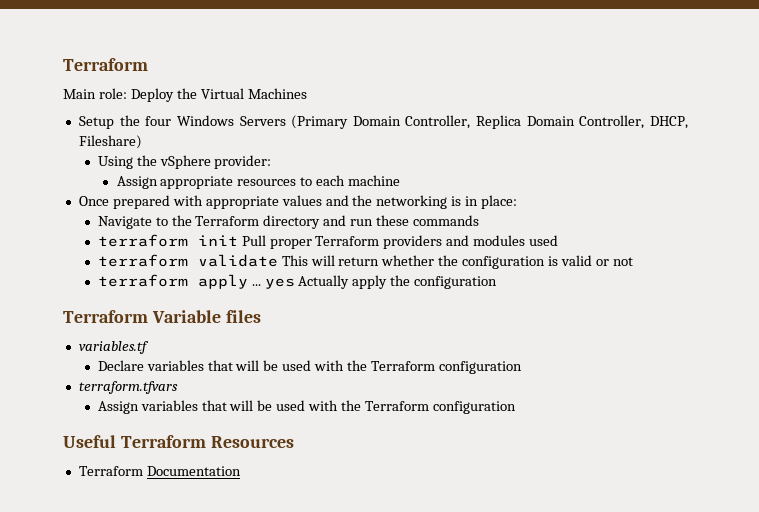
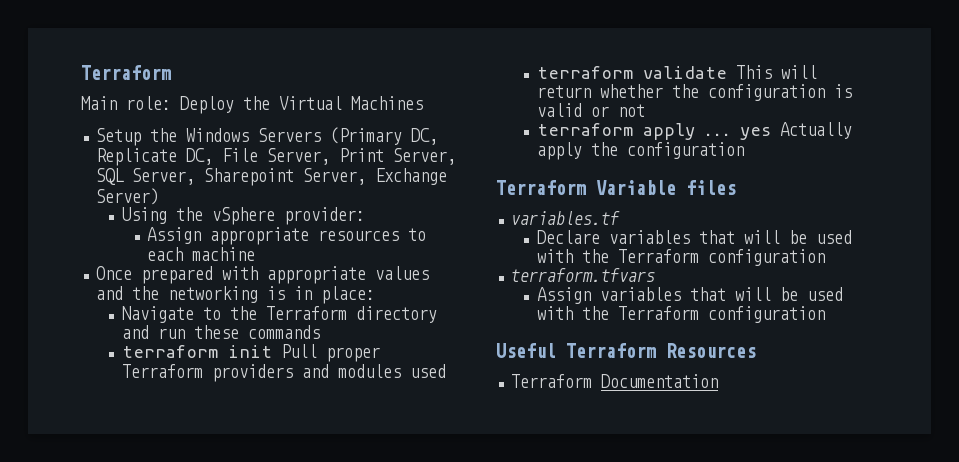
[145,116,172,126] four -> (178, 135) none
[352,115,688,129] [78,135,142,149] Domain Controller, Replica Domain Controller, DHCP, Fileshare) -> [411,128,439,145] [96,148,457,166] [96,168,448,186] [96,188,160,205] DC, Replicate DC, File Server, Print Server, SQL Server, Sharepoint Server, Exchange Server)

